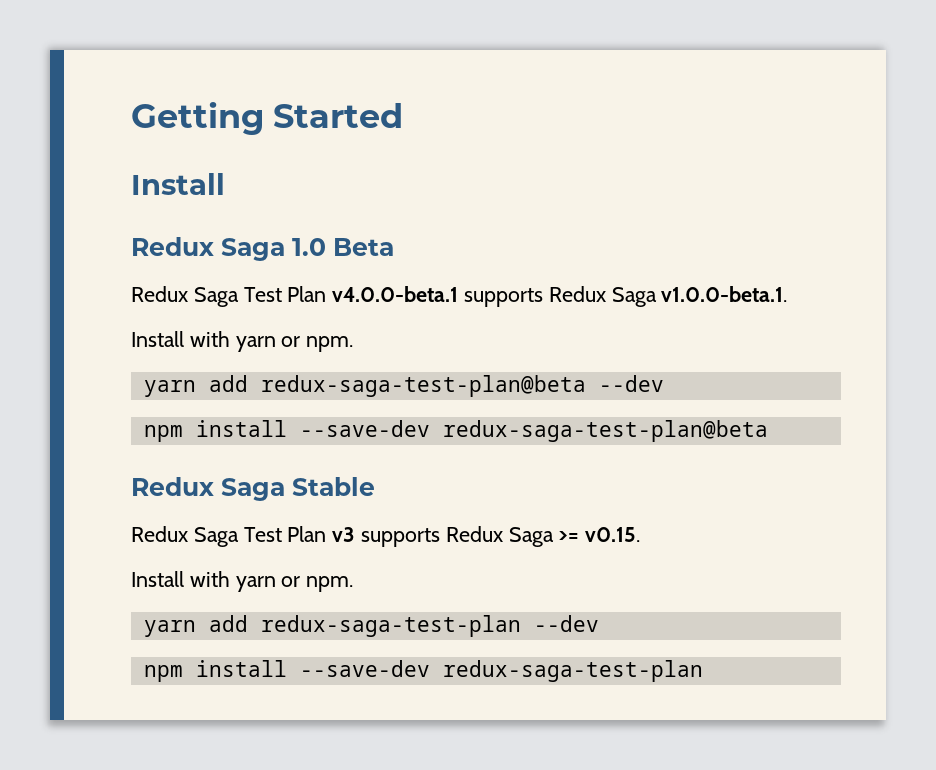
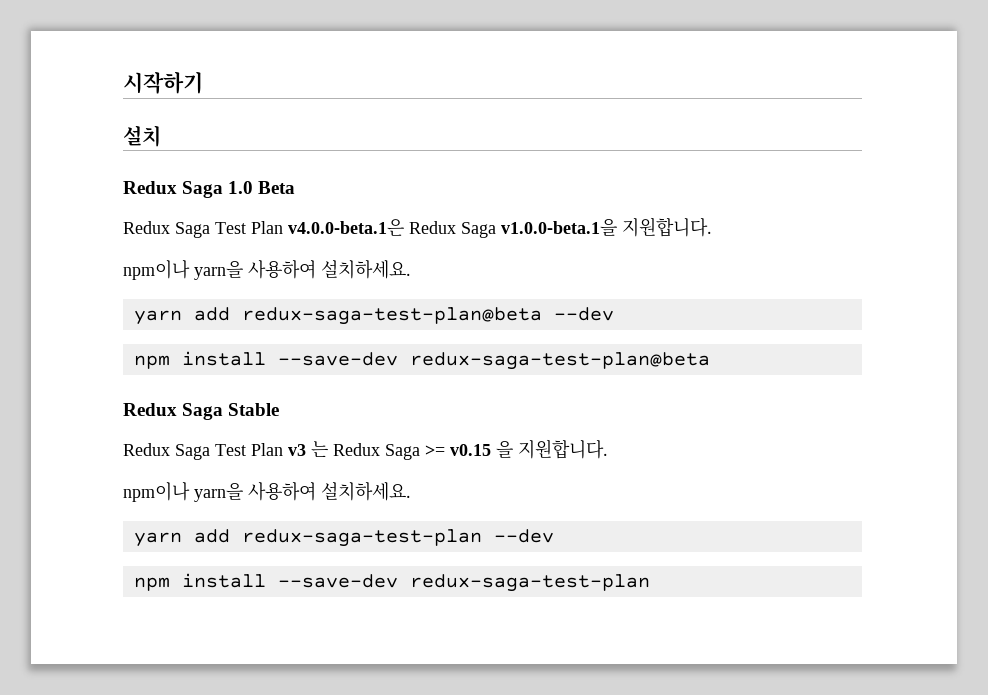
[131,102,404,135] [131,173,225,195] Getting Started // Install -> [123,71,203,94] [123,125,161,147] 시작하기 // 설치
[332,286,788,307] [131,331,354,352] v4.0.0-beta.1 supports Redux Saga v1.0.0-beta.1. // Install with yarn or npm. -> [288,217,712,238] [123,260,411,280] v4.0.0-beta.1은 Redux Saga v1.0.0-beta.1을 지원합니다. // npm이나 yarn을 사용하여 설치하세요.
[361,528,441,547] supports -> [311,441,328,457] 는
[585,527,641,542] [131,571,354,592] v0.15. // Install with yarn or npm. -> [450,439,608,459] [123,482,411,502] v0.15 을 지원합니다. // npm이나 yarn을 사용하여 설치하세요.

